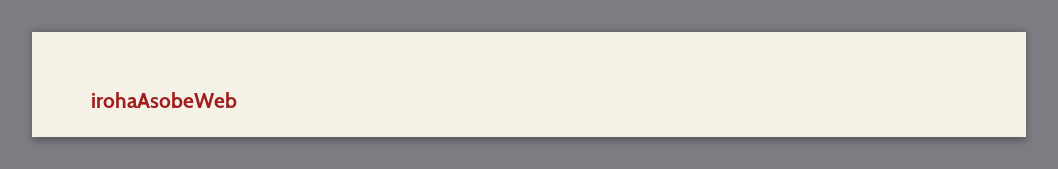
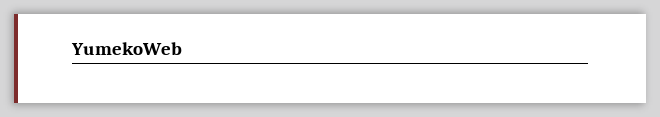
[91,92,237,108] irohaAsobeWeb -> [71,42,182,55] YumekoWeb

